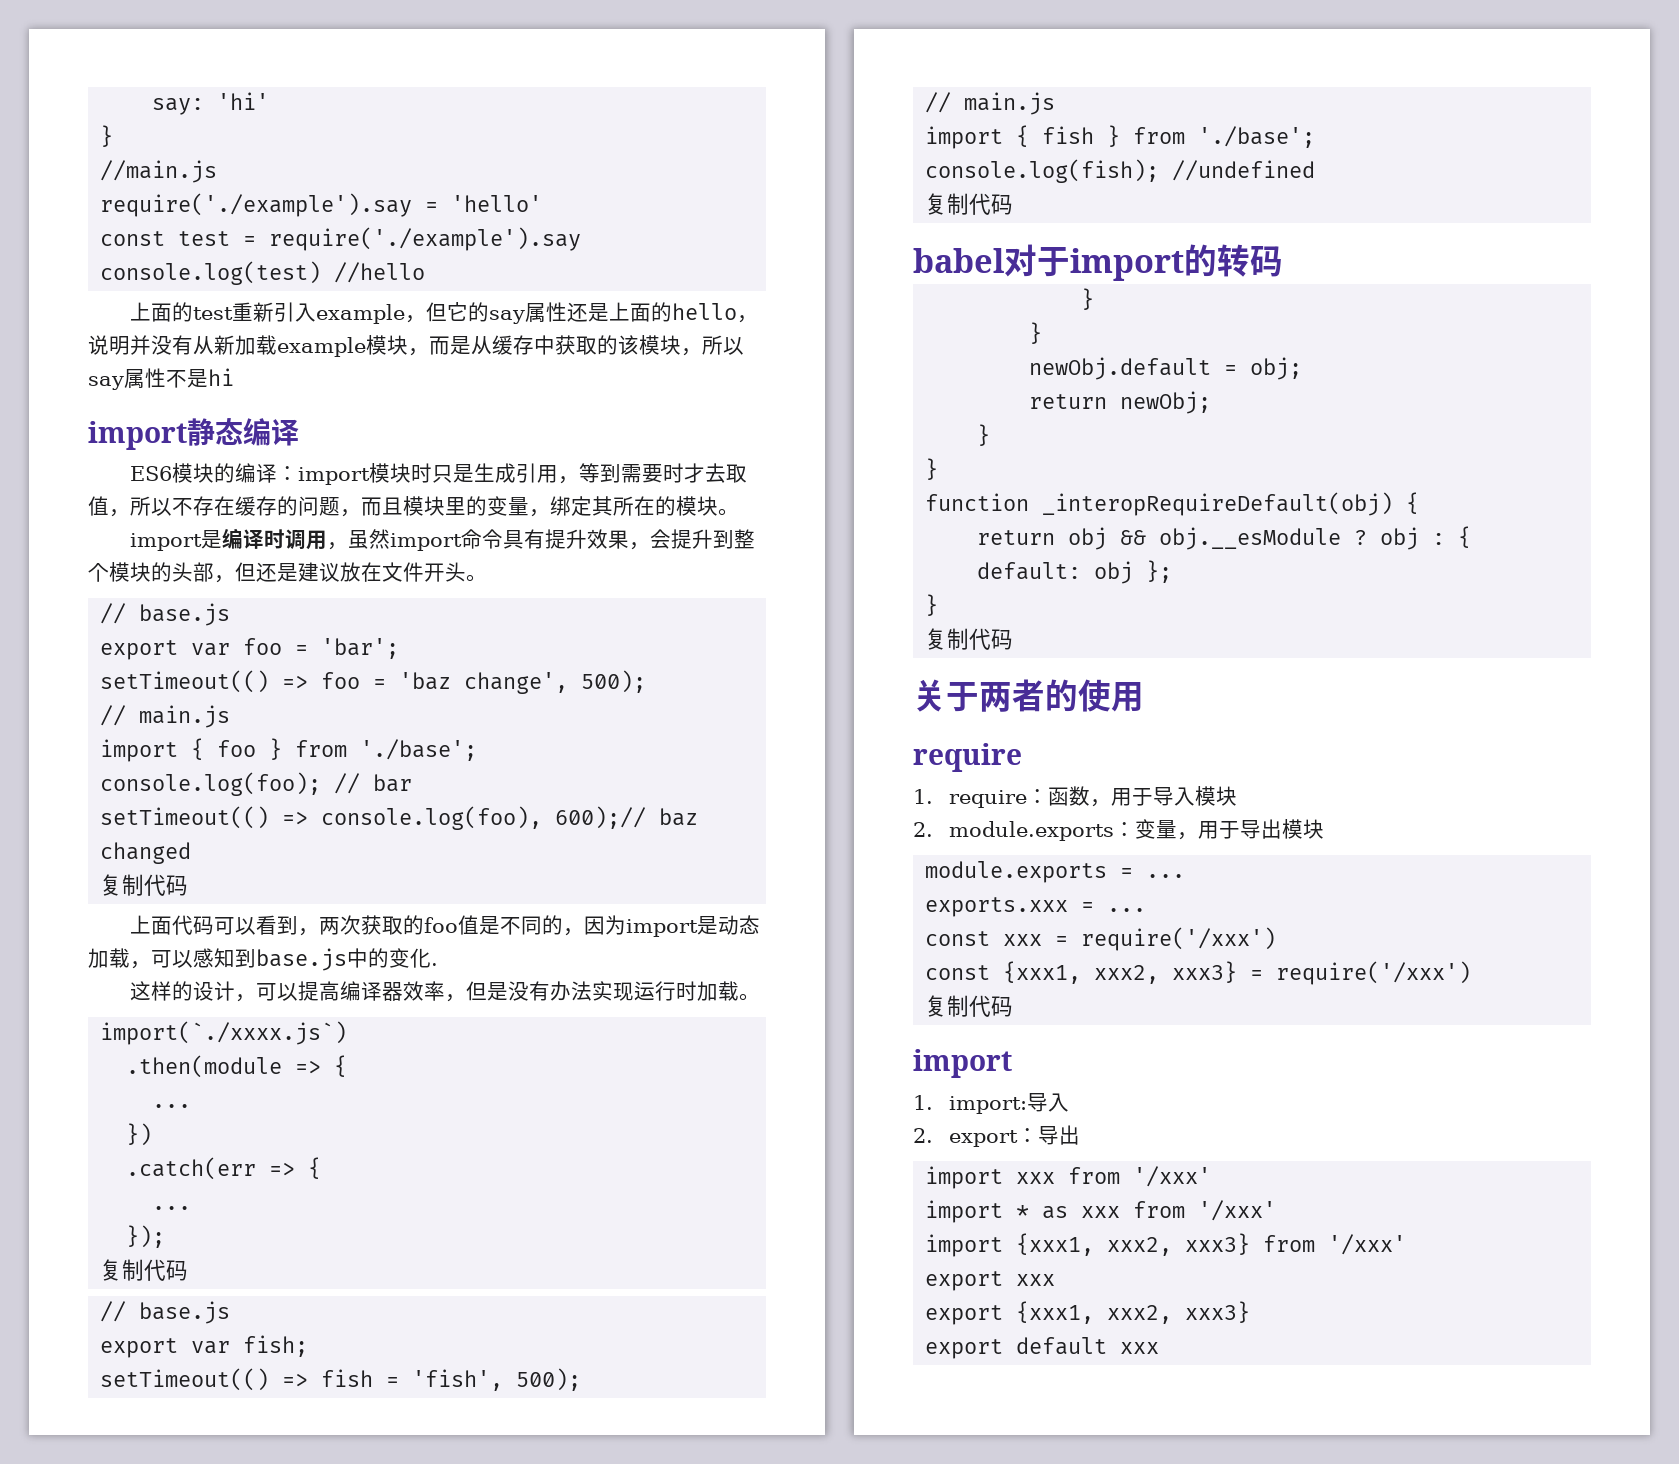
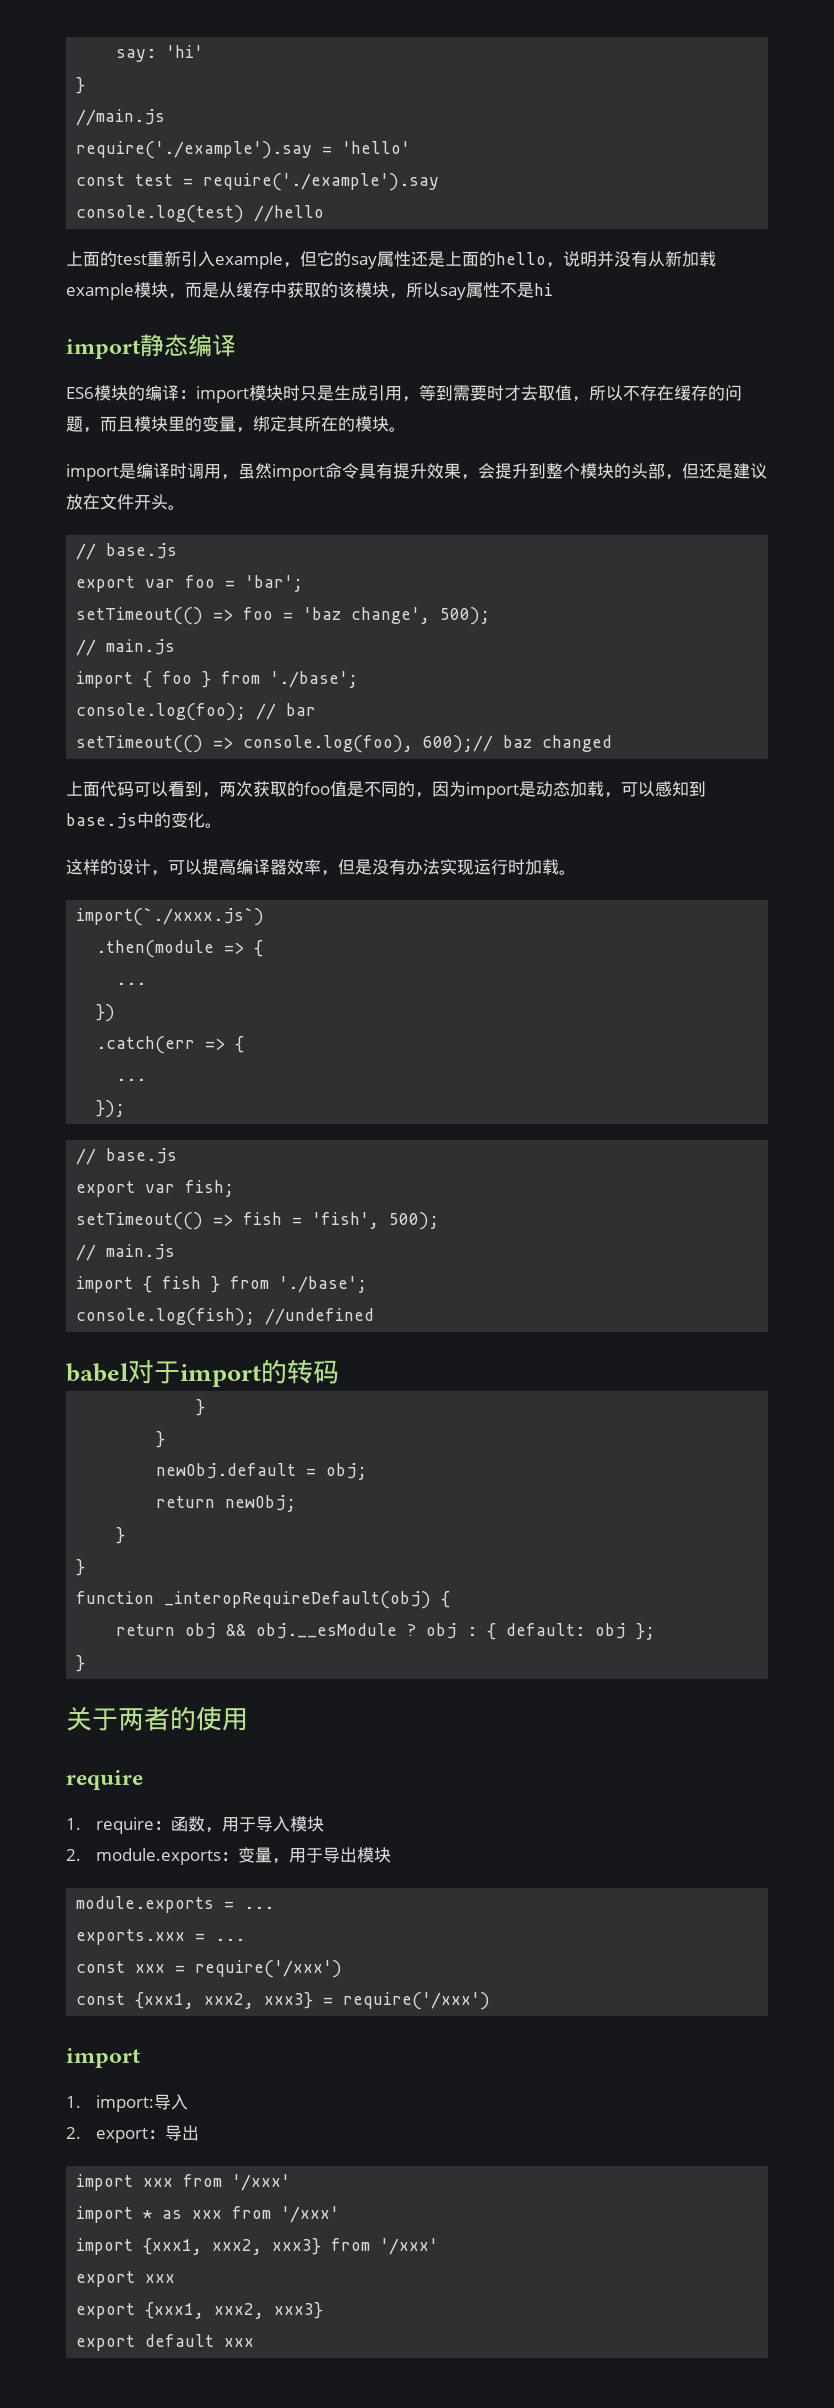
[100,874,189,896] // 复制代码 -> (613, 743) none
[431,963,438,966] . -> [205,823,222,828] 。
[100,1259,189,1281] // 复制代码 -> (126, 1109) none
[925,193,1014,215] // 复制代码 -> (375, 1316) none
[925,628,1014,650] // 复制代码 -> (86, 1663) none
[925,995,1014,1017] // 复制代码 -> (491, 2001) none

